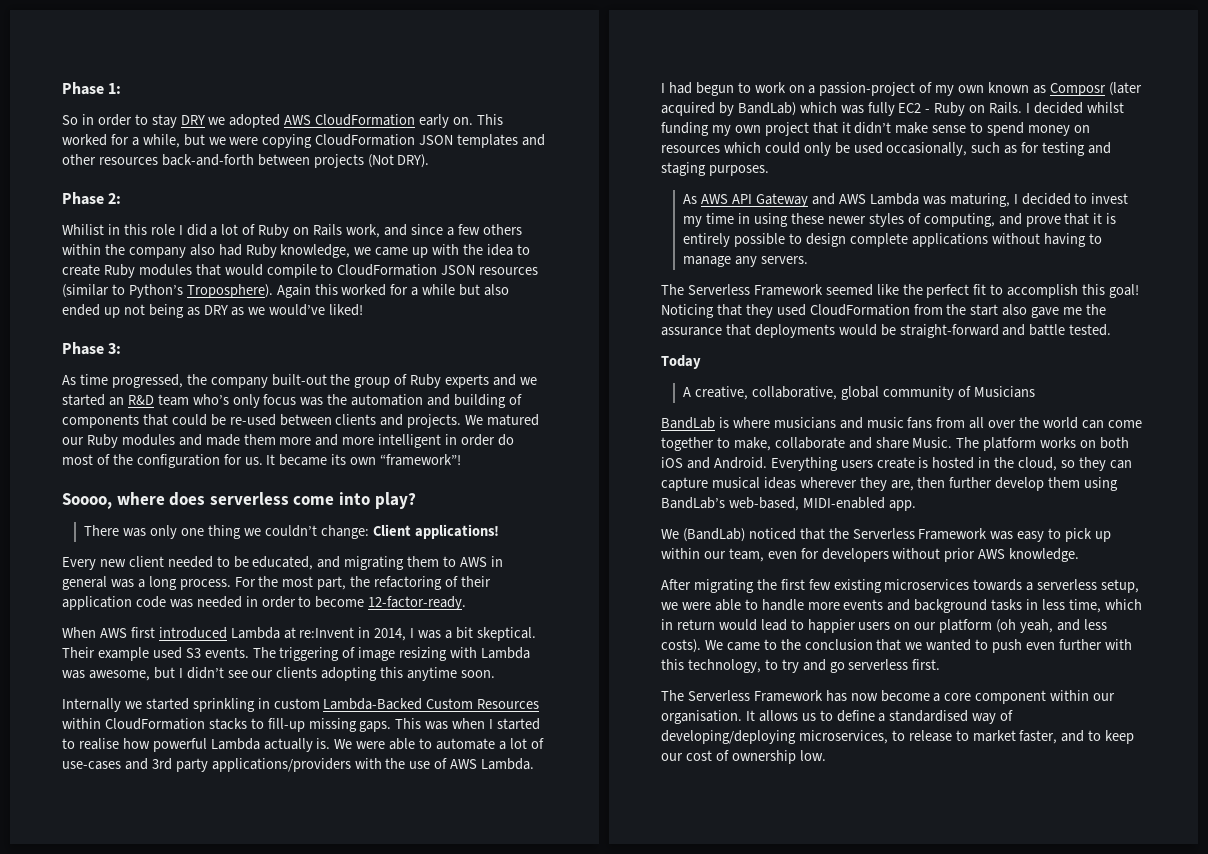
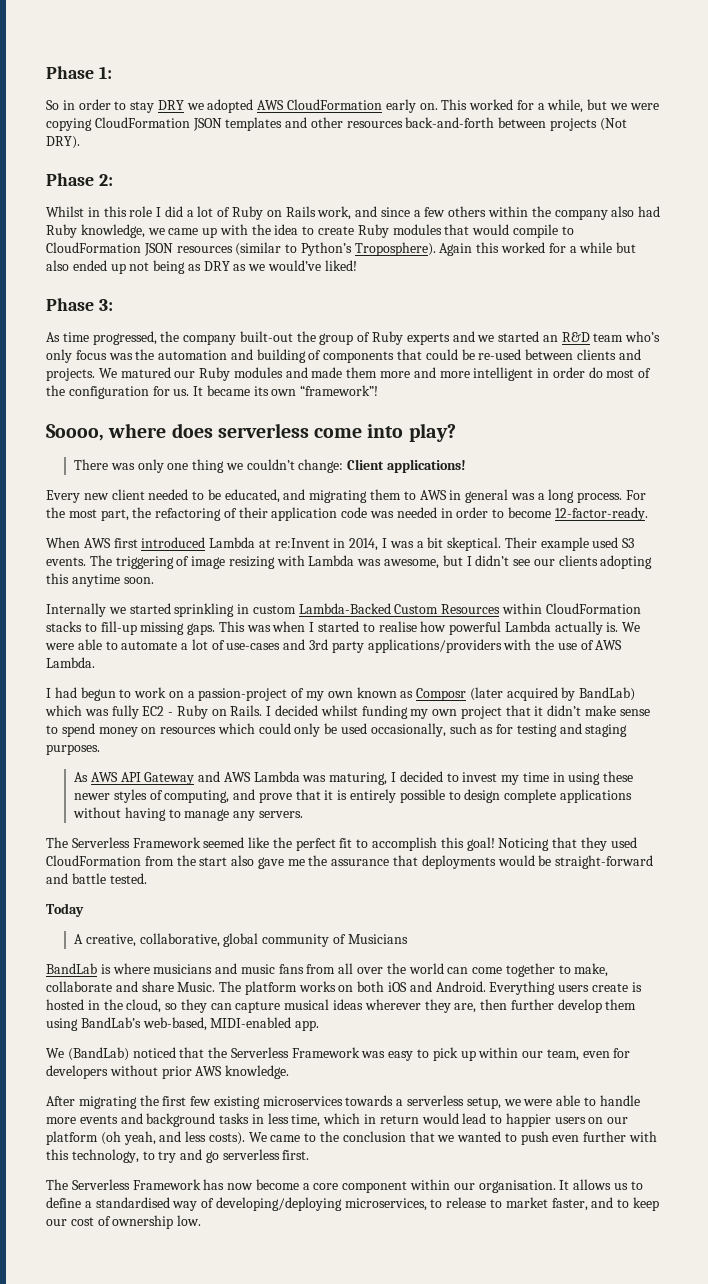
[62,224,104,235] Whilist -> [46,206,84,217] Whilst

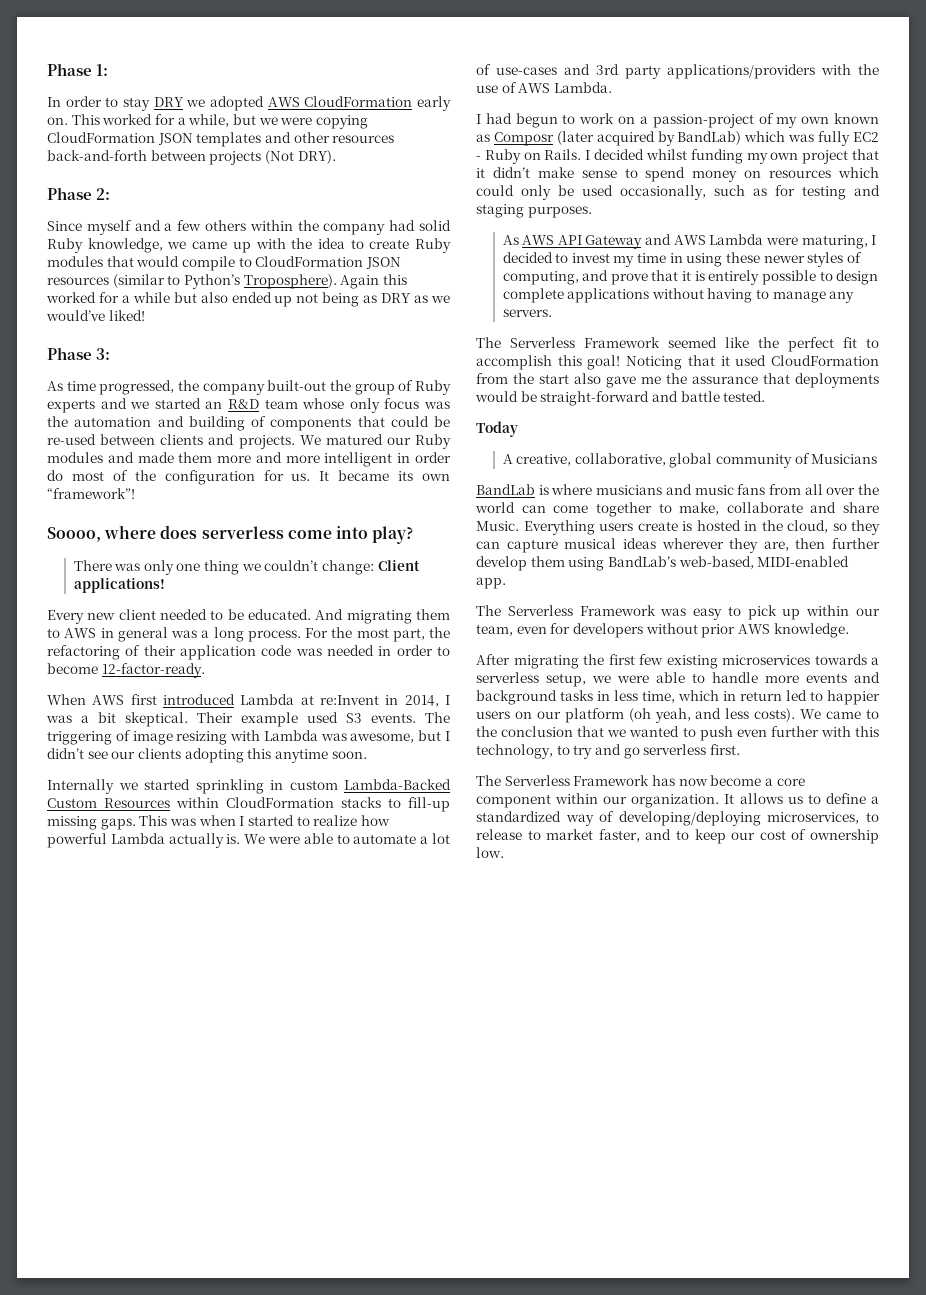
[46,100,75,110] So in -> [47,97,61,107] In
[46,206,410,220] Whilst in this role I did a lot of Ruby on Rails work, and since -> [47,220,161,235] Since myself and
[611,206,661,217] also had -> [389,220,452,231] had solid
[625,331,661,342] who’s -> [302,398,345,409] whose
[224,489,306,503] educated, and -> [248,609,344,620] educated. And
[378,621,417,632] realise -> [313,815,358,826] realize
[302,775,327,782] was -> [766,237,799,245] were
[580,837,607,851] they -> [720,356,730,366] it
[219,981,486,995] The platform works on both iOS and Android. -> (519, 526) none
[46,1047,228,1061] We (BandLab) noticed that the -> [476,605,501,616] The
[421,1113,487,1124] would lead -> [786,690,807,701] led
[478,1180,556,1193] organisation. -> [631,794,720,808] organization.
[95,1197,170,1208] standardised -> [476,811,561,822] standardized

